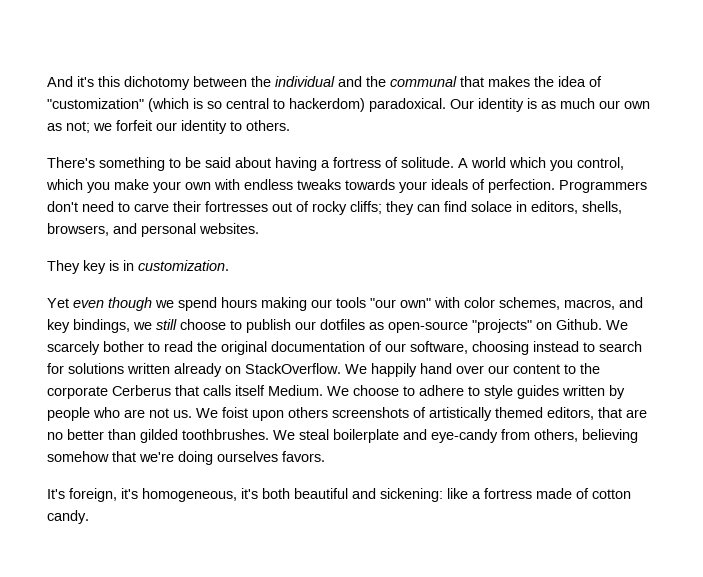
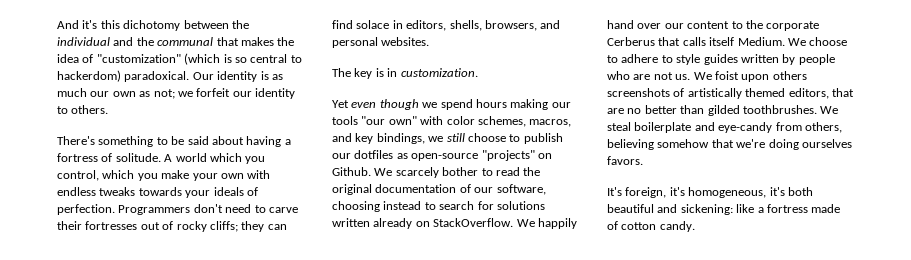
[47,260,80,274] They -> [332,68,351,77] The

